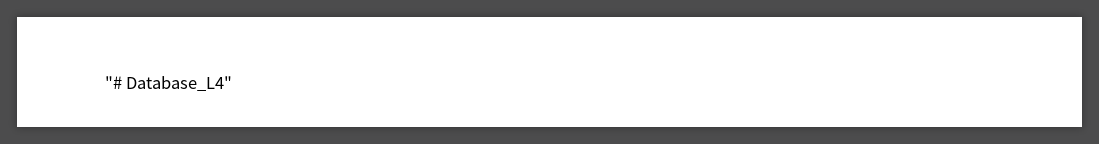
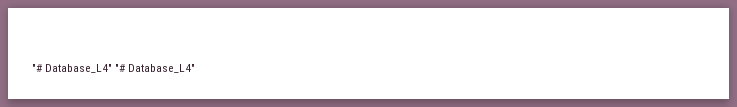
[105,76,233,91] "# Database_L4" -> [32,64,196,73] "# Database_L4" "# Database_L4"

